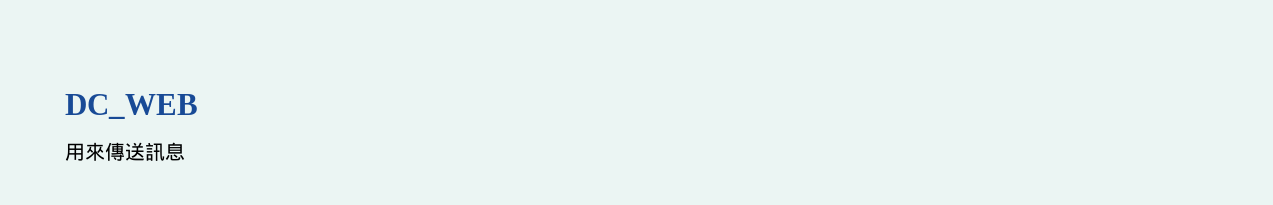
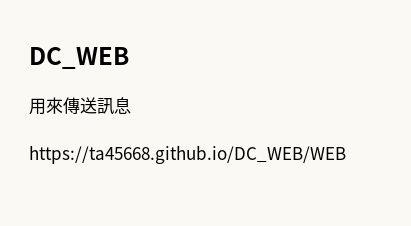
(185, 151) none -> [29,145,346,164] // https://ta45668.github.io/DC_WEB/WEB

